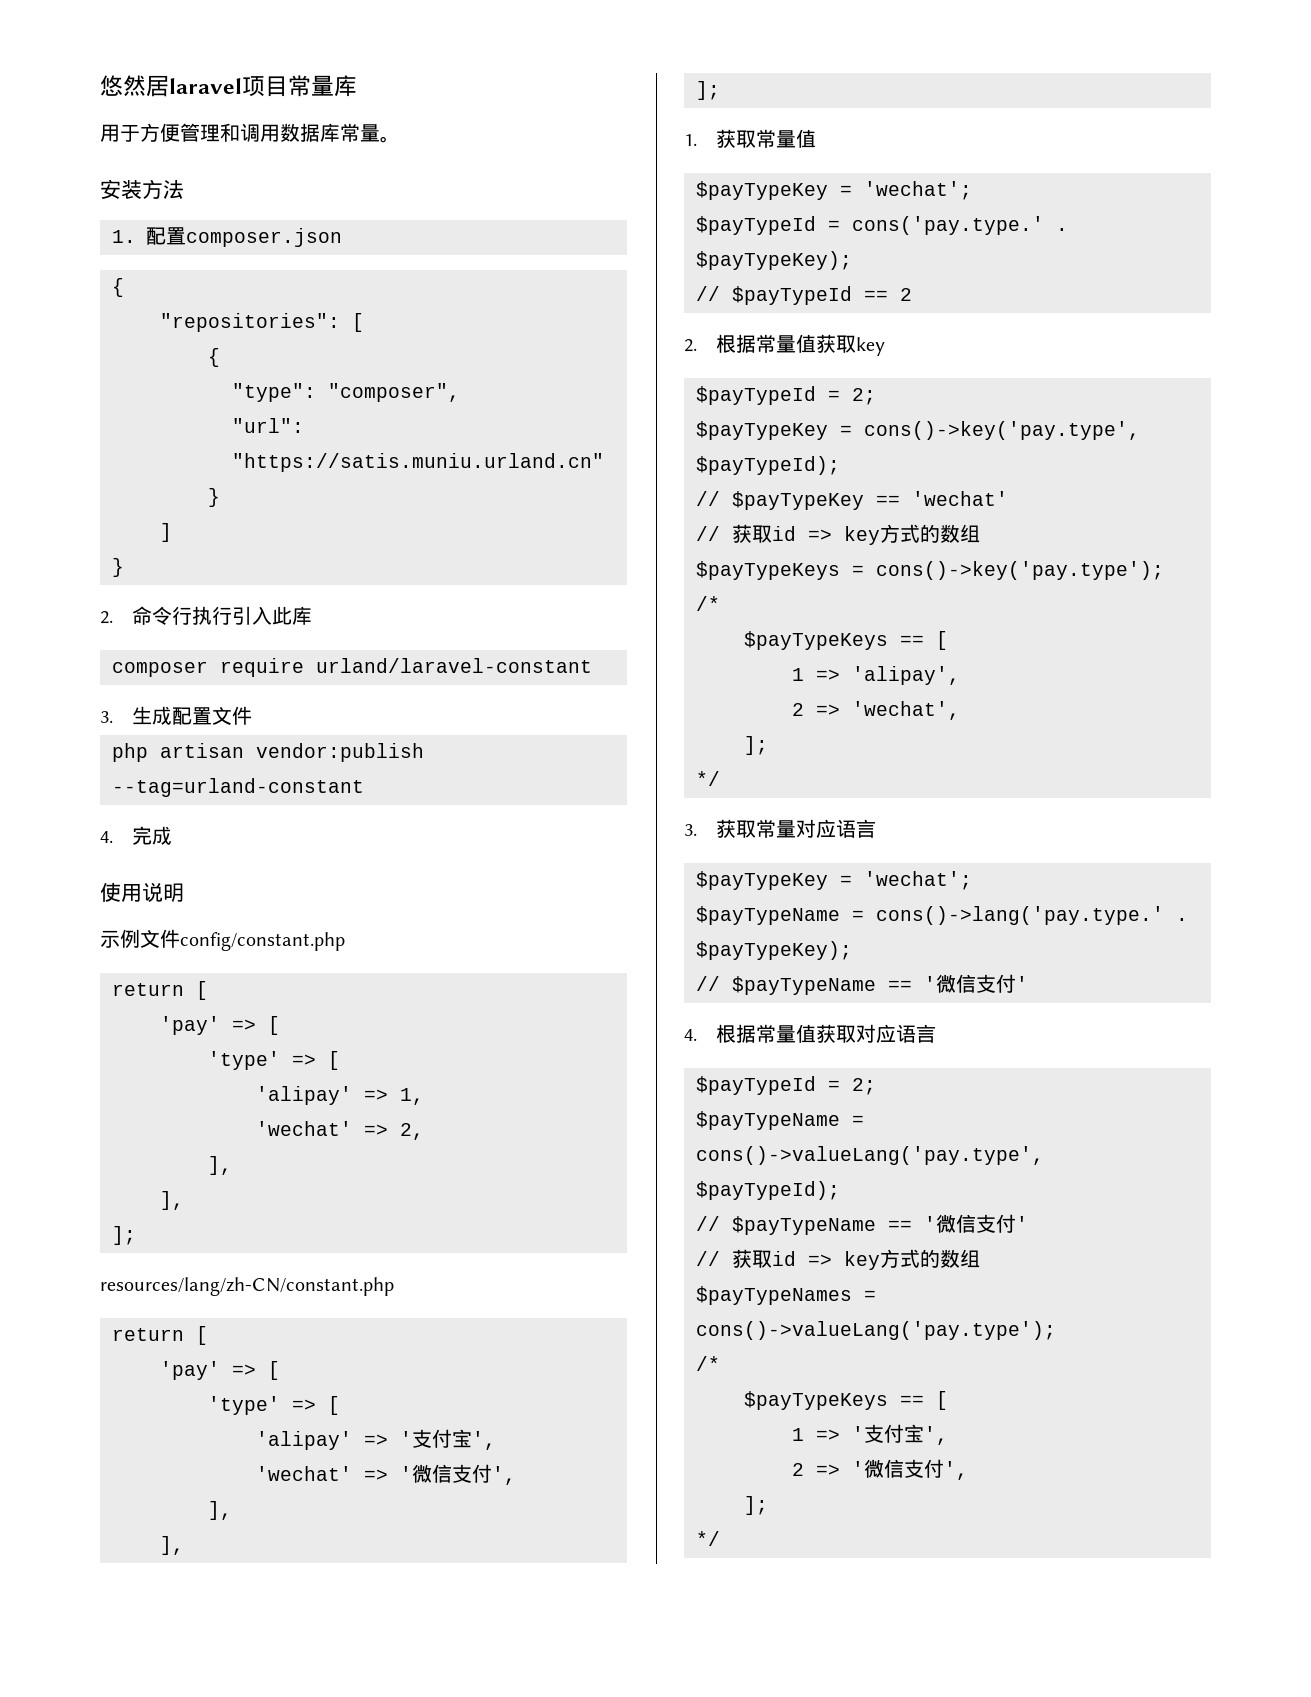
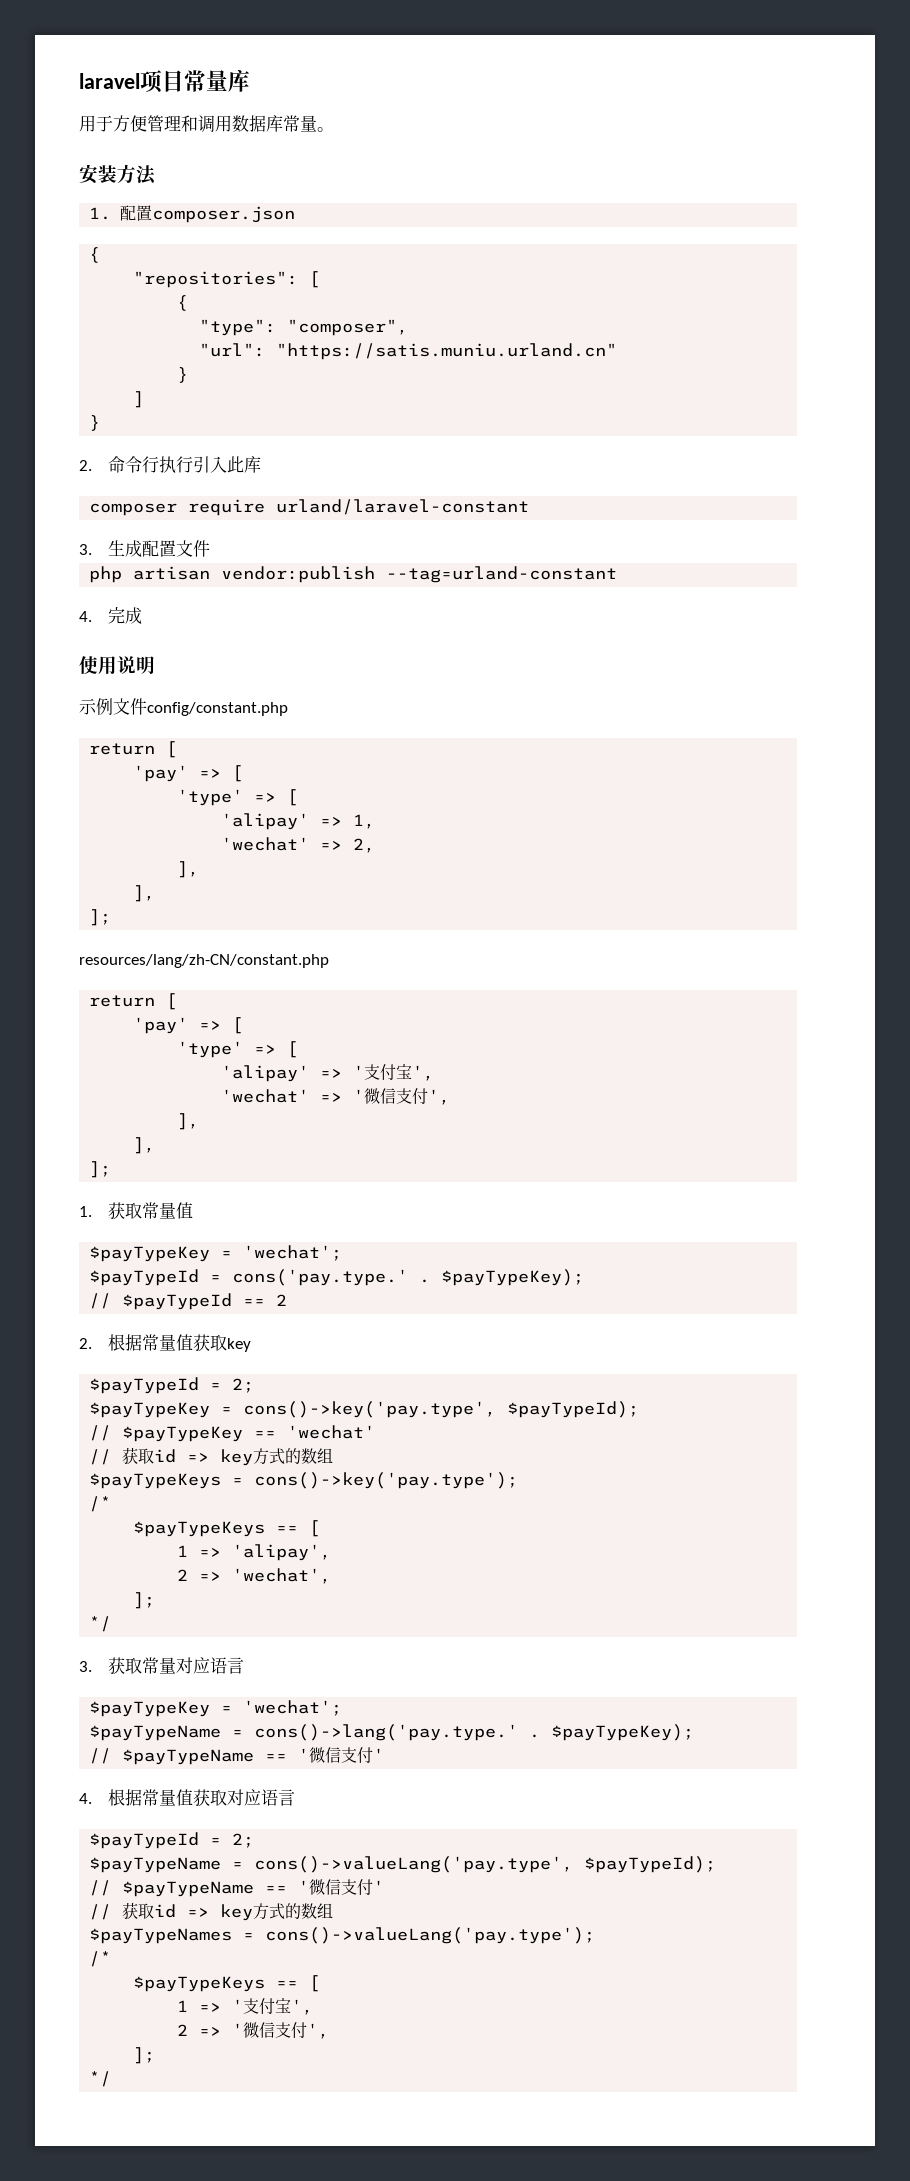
[100,75,169,97] 悠然居 -> (79, 81) none

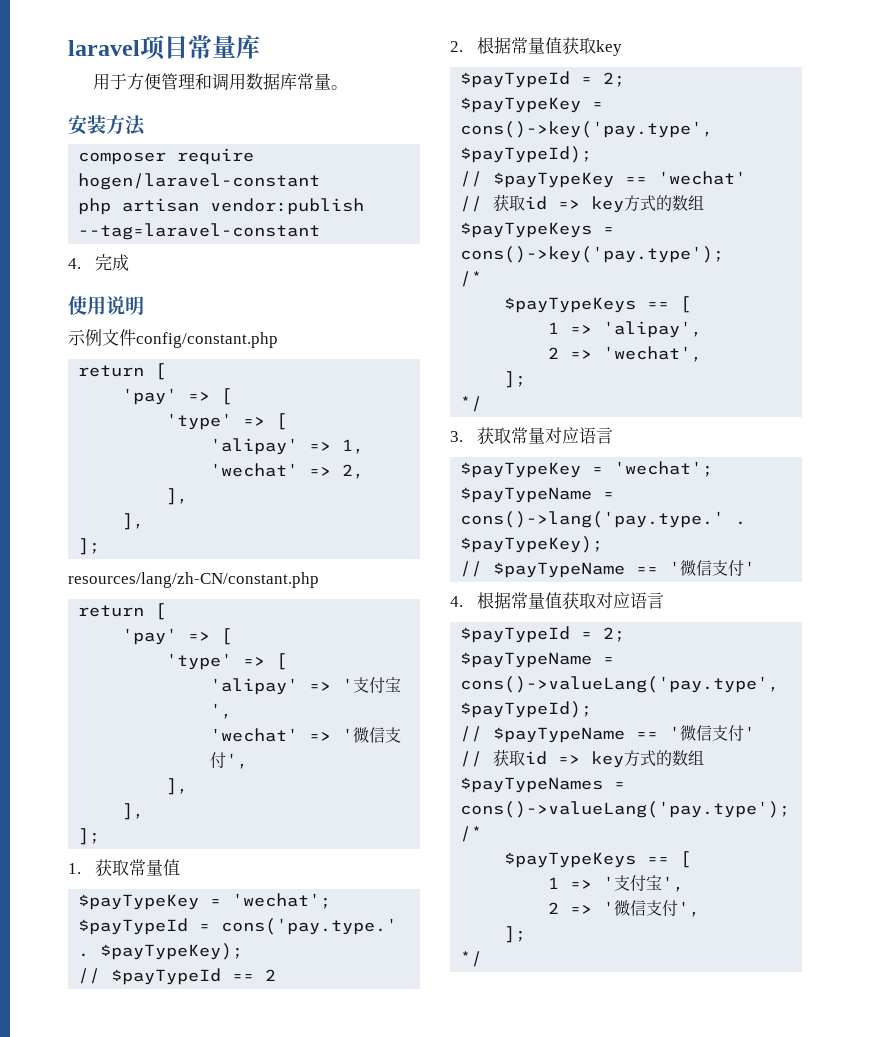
[89,205,295,223] [89,247,101,263] [133,271,321,288] [177,295,189,311] [199,319,409,336] [199,343,618,360] [177,367,189,383] [133,391,145,408] [89,415,101,431] [79,456,261,473] [89,499,530,516] [79,540,210,557] 1.配置composer.json // { // "repositories": [ // { // "type": "composer", // "url": "https://satis.muniu.urland.cn" // } // ] // } // 2.命令行执行引入此库 // composer require urland/laravel-constant // 3.生成配置文件 -> [78,148,255,165] [78,173,321,190] composer require hogen/laravel-constant
[386,566,618,583] --tag=urland-constant -> [78,223,321,240] --tag=laravel-constant

